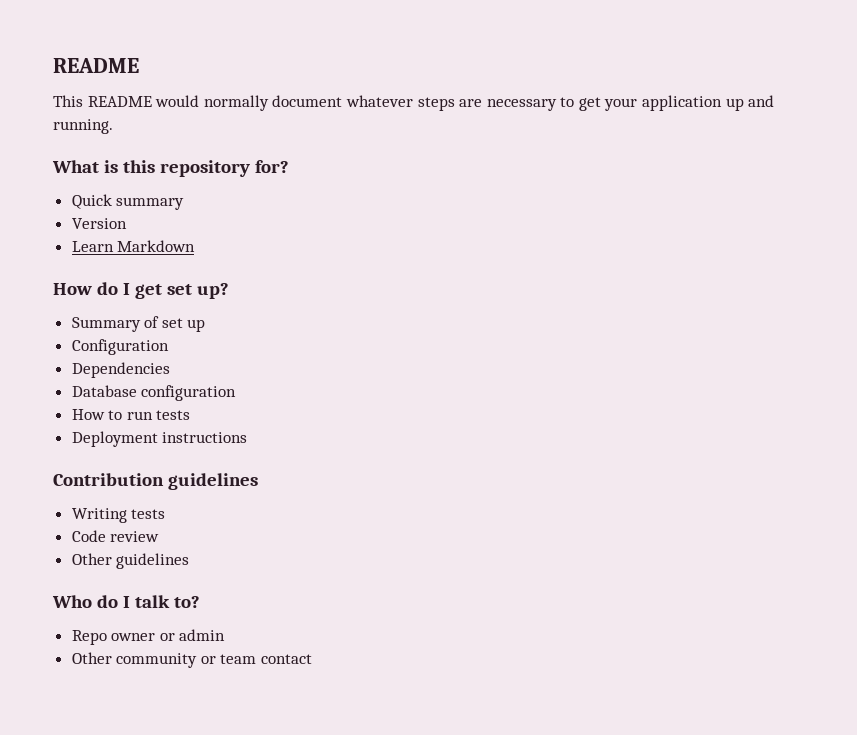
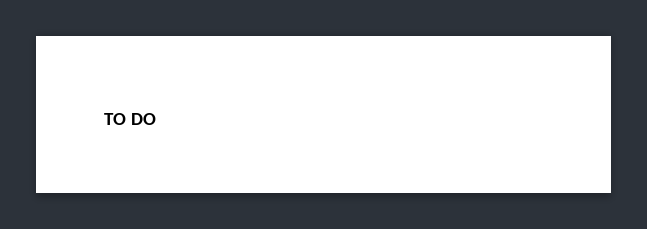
[53,58,139,73] [53,95,775,111] [53,119,113,134] [52,160,289,177] [71,194,185,210] [71,218,127,229] [71,240,196,252] [53,282,229,299] [71,316,206,332] [71,339,169,355] [71,362,170,378] [71,385,237,401] [71,409,191,420] [71,431,248,447] [53,473,258,490] [71,508,166,523] [71,530,160,542] [71,553,190,569] [52,595,200,608] [71,629,226,645] [71,652,313,668] README // This README would normally document whatever steps are necessary to get your application up and running. // What is this repository for? // Quick summary // Version // Learn Markdown // How do I get set up? // Summary of set up // Configuration // Dependencies // Database configuration // How to run tests // Deployment instructions // Contribution guidelines // Writing tests // Code review // Other guidelines // Who do I talk to? // Repo owner or admin // Other community or team contact -> [104,113,156,125] TO DO

